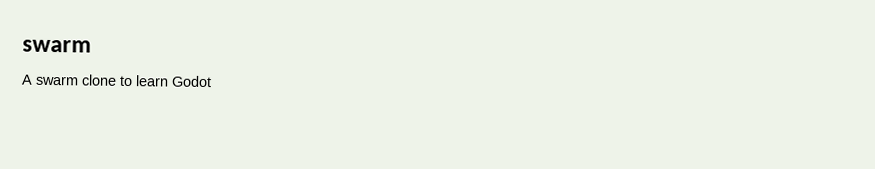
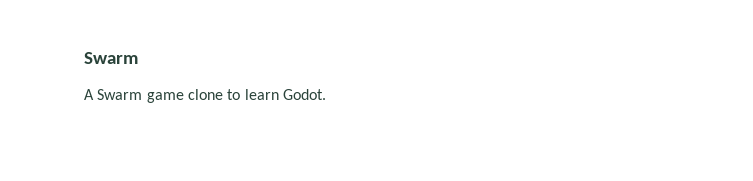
[22,39,92,53] swarm -> [84,52,138,64] Swarm
[35,75,79,86] swarm -> [97,89,184,103] Swarm game
[171,75,212,88] Godot -> [282,89,326,100] Godot.

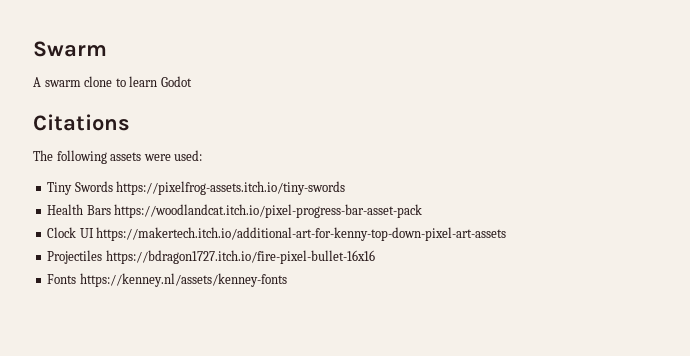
[97,89,184,103] Swarm game -> [44,80,81,87] swarm
[282,89,326,100] Godot. -> [160,76,192,87] [33,114,130,131] [33,150,203,164] [47,181,346,195] [47,204,423,218] [47,227,507,241] [47,250,375,264] [47,273,287,287] Godot // Citations // The following assets were used: // Tiny Swords https://pixelfrog-assets.itch.io/tiny-swords // Health Bars https://woodlandcat.itch.io/pixel-progress-bar-asset-pack // Clock UI https://makertech.itch.io/additional-art-for-kenny-top-down-pixel-art-assets // Projectiles https://bdragon1727.itch.io/fire-pixel-bullet-16x16 // Fonts https://kenney.nl/assets/kenney-fonts

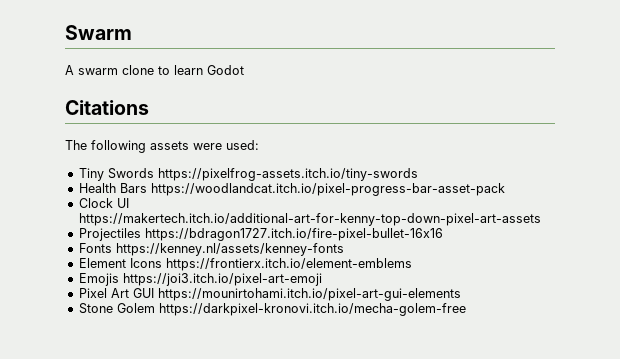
(287, 280) none -> [78,258,412,271] [78,273,322,286] [78,288,461,301] [78,303,466,316] // Element Icons https://frontierx.itch.io/element-emblems // Emojis https://joi3.itch.io/pixel-art-emoji // Pixel Art GUI https://mounirtohami.itch.io/pixel-art-gui-elements // Stone Golem https://darkpixel-kronovi.itch.io/mecha-golem-free

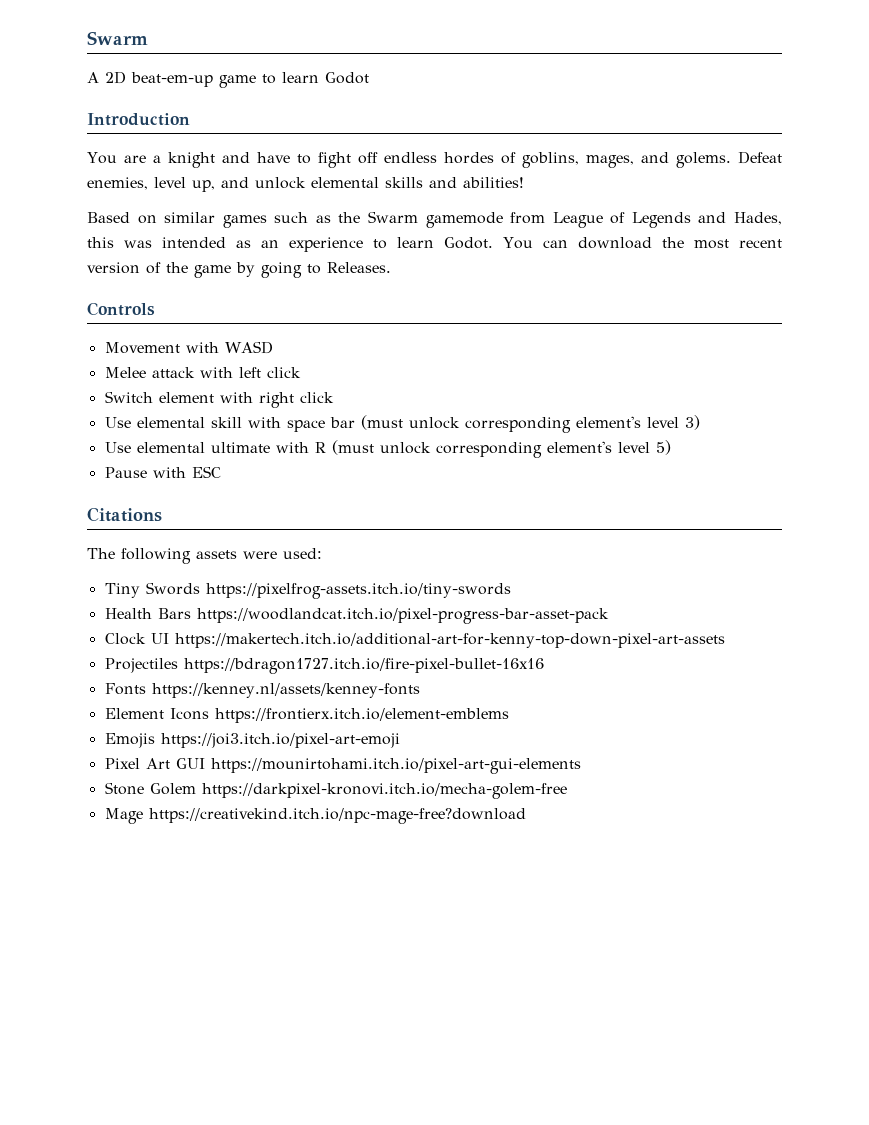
[78,65,154,75] swarm clone -> [105,71,256,88] 2D beat-em-up game
(244, 70) none -> [87,113,190,126] [87,151,782,168] [87,177,524,192] [87,211,782,228] [87,237,782,252] [87,262,391,278] [87,302,155,316] [104,341,273,354] [104,367,301,378] [104,391,334,408] [104,415,700,433] [104,440,671,458] [104,466,221,478] // Introduction // You are a knight and have to fight off endless hordes of goblins, mages, and golems. Defeat enemies, level up, and unlock elemental skills and abilities! // Based on similar games such as the Swarm gamemode from League of Legends and Hades, this was intended as an experience to learn Godot. You can download the most recent version of the game by going to Releases. // Controls // Movement with WASD // Melee attack with left click // Switch element with right click // Use elemental skill with space bar (must unlock corresponding element's level 3) // Use elemental ultimate with R (must unlock corresponding element's level 5) // Pause with ESC
(466, 309) none -> [104,808,526,824] // Mage https://creativekind.itch.io/npc-mage-free?download

